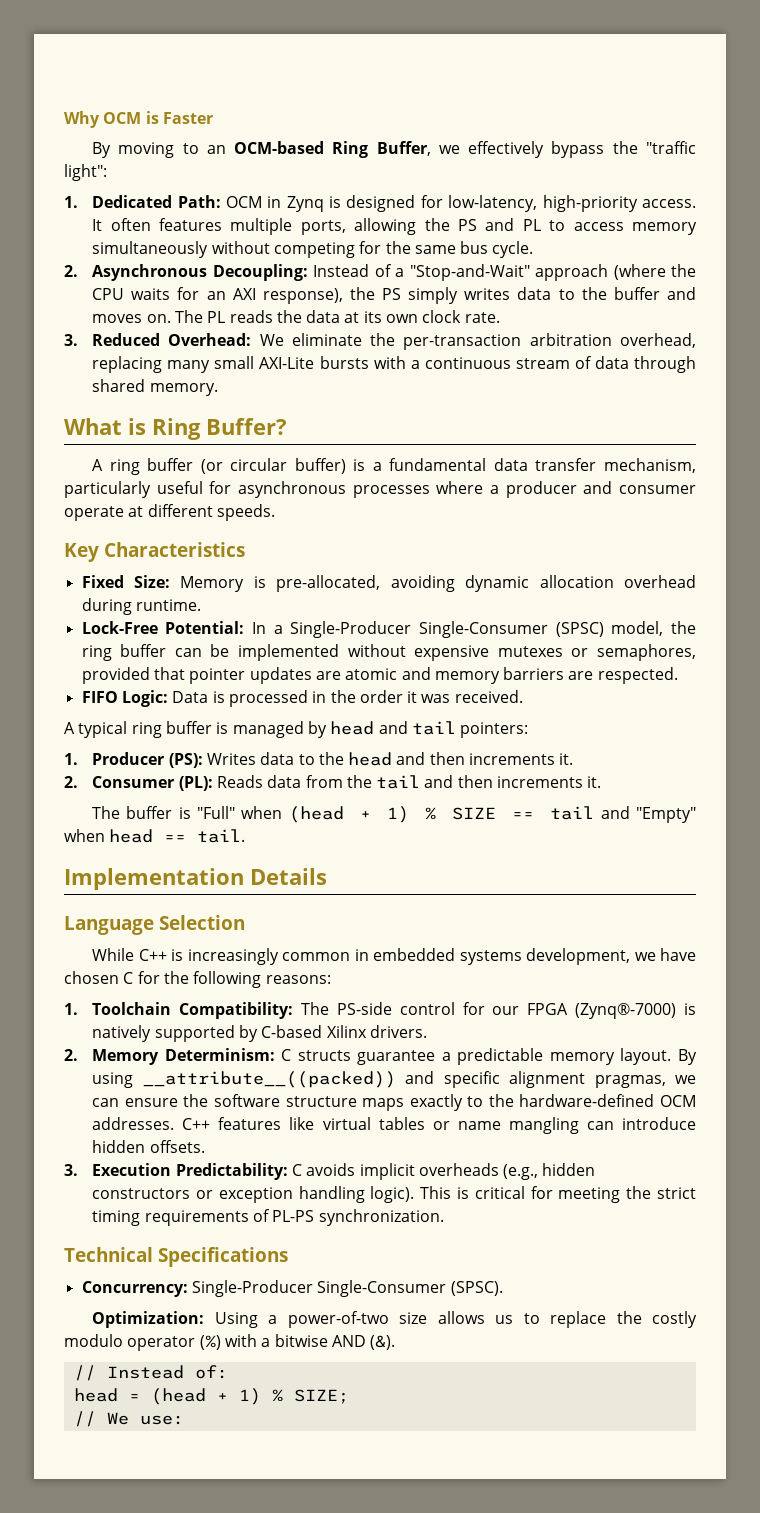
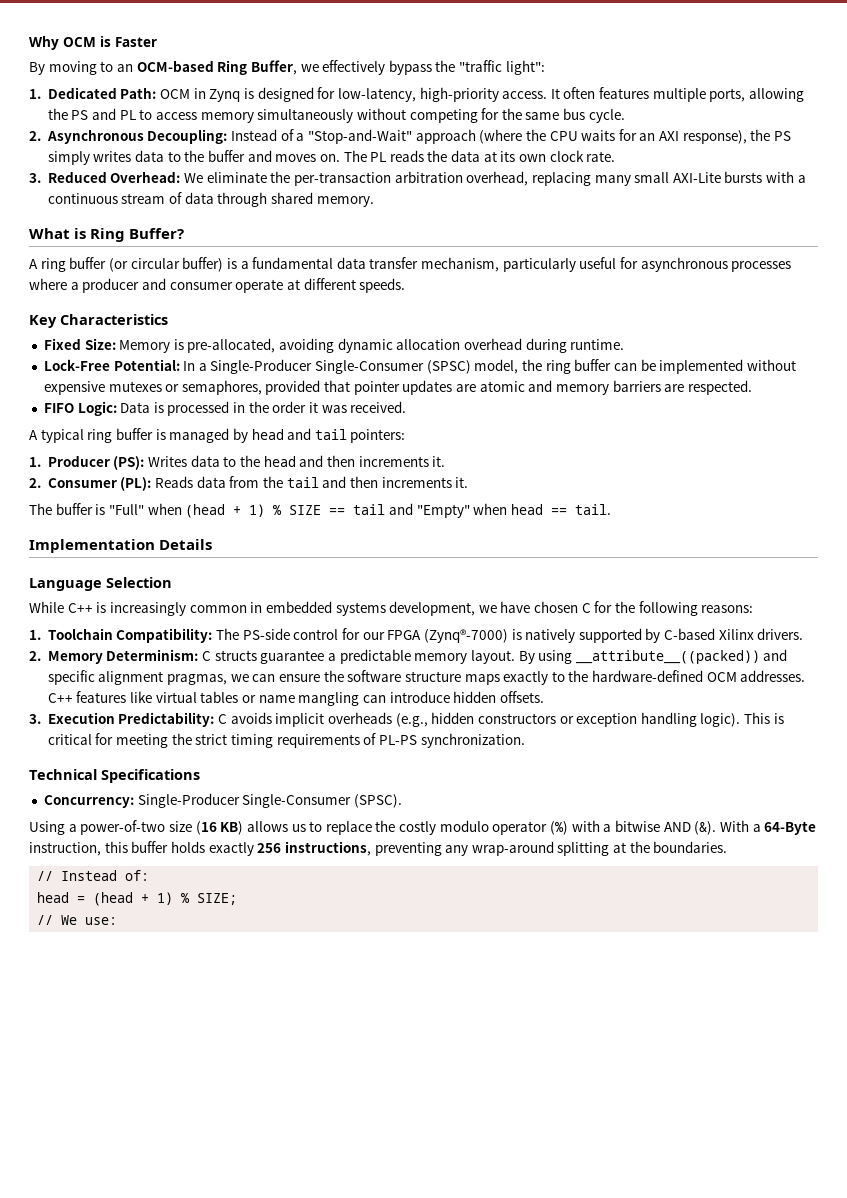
[92,1311,205,1328] Optimization: -> (402, 801) none
(428, 1318) none -> [195,821,244,835] (16 KB)
(396, 1342) none -> [719,820,817,835] [29,841,728,856] With a 64-Byte instruction, this buffer holds exactly 256 instructions, preventing any wrap-around splitting at the boundaries.

